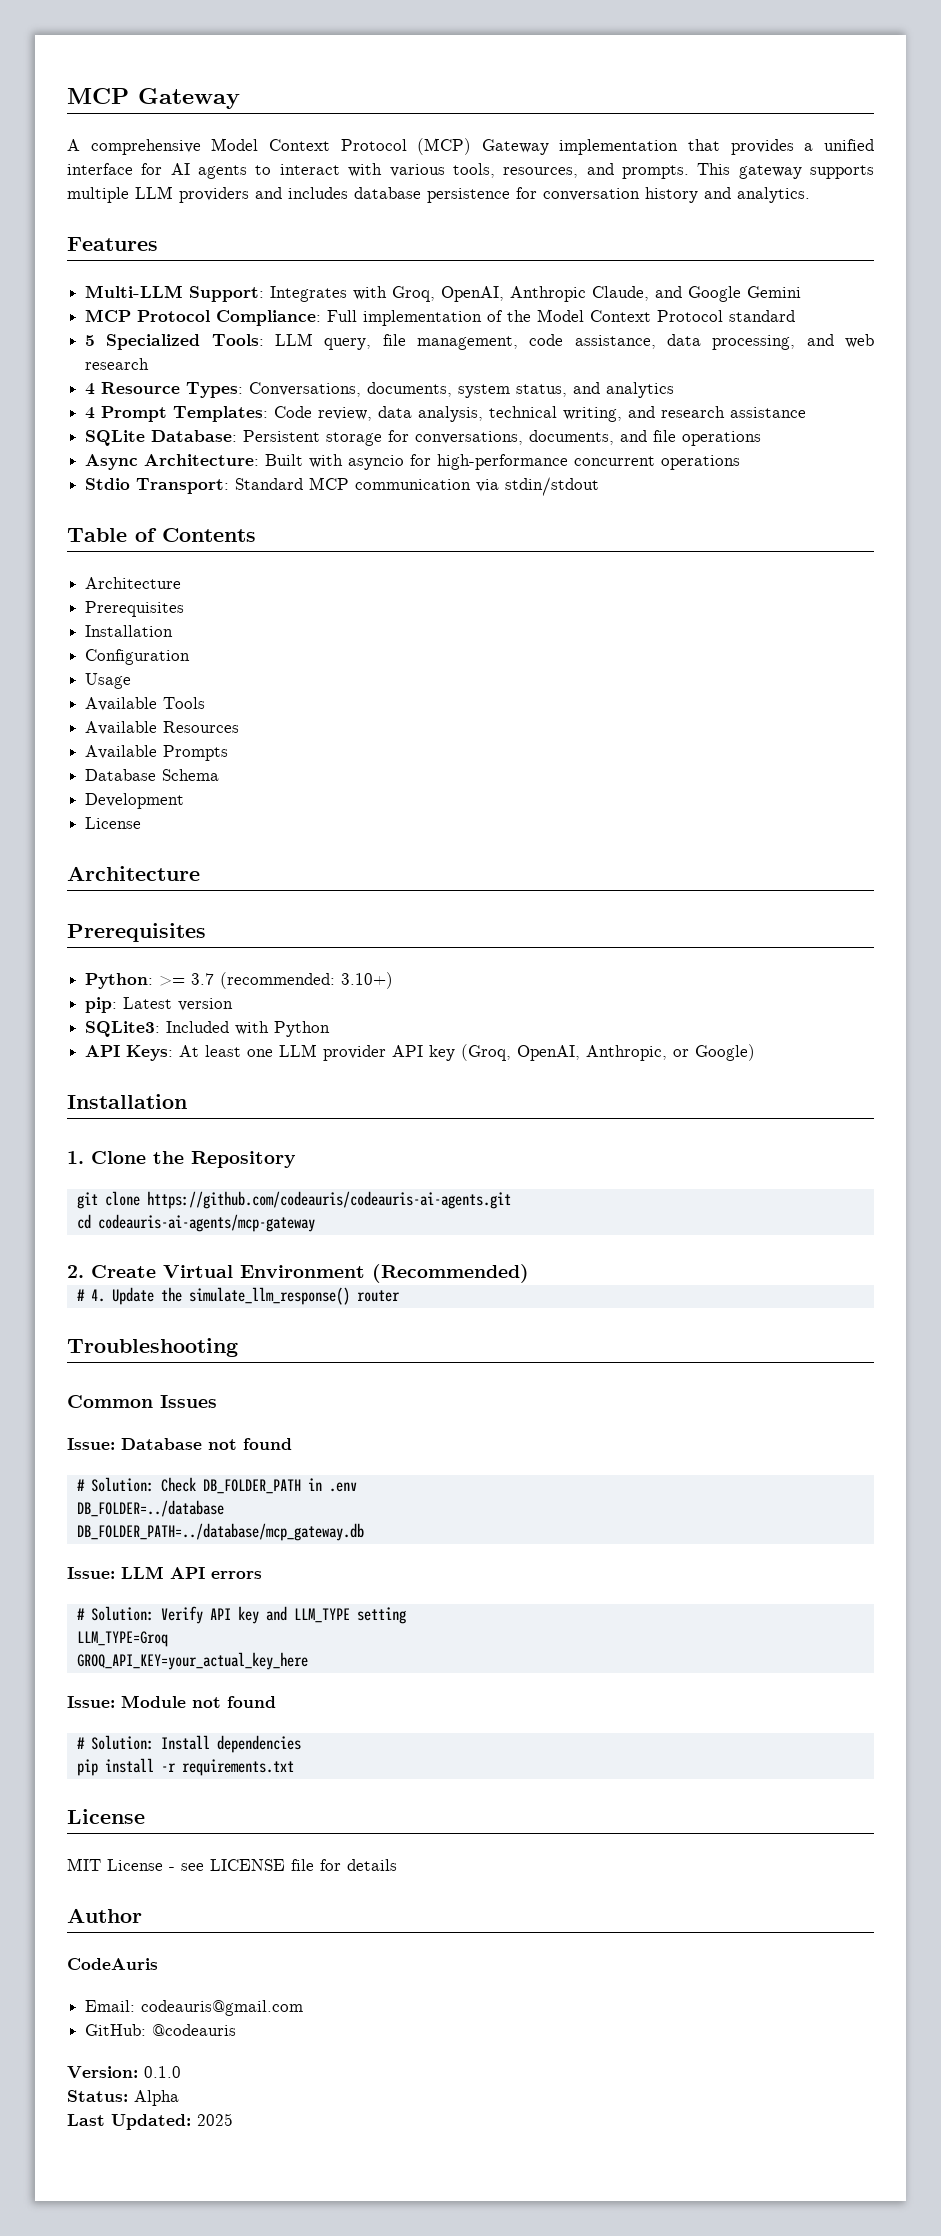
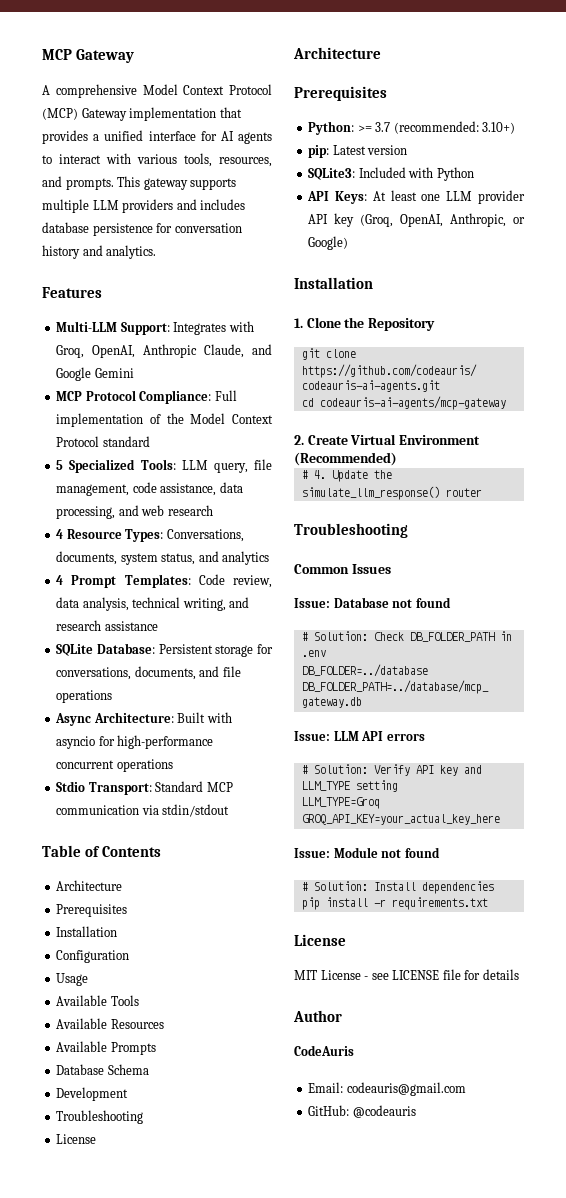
(185, 801) none -> [56,1110,144,1124] // Troubleshooting
[67,2066,181,2078] [67,2090,179,2106] [67,2113,233,2130] // Version: 0.1.0 // Status: Alpha // Last Updated: 2025 -> (416, 1111) none

